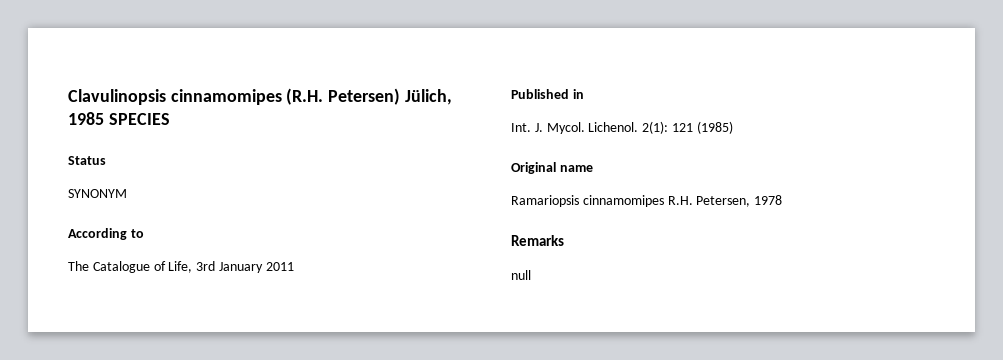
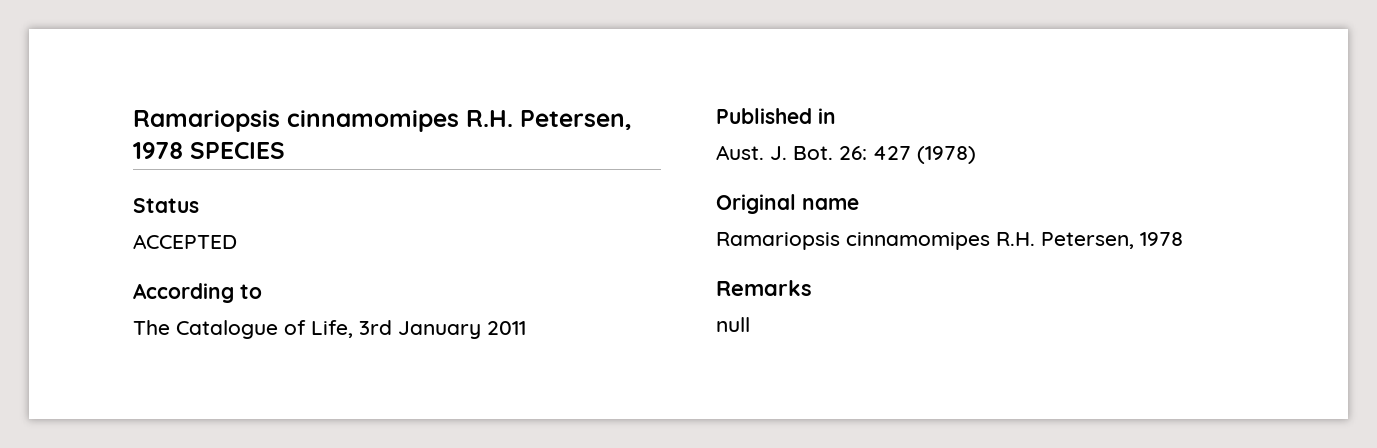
[68,88,452,105] [68,112,104,125] Clavulinopsis cinnamomipes (R.H. Petersen) Jülich, 1985 -> [133,110,632,132] [133,142,183,159] Ramariopsis cinnamomipes R.H. Petersen, 1978
[68,189,127,198] SYNONYM -> [133,234,237,249] ACCEPTED
[511,121,733,134] Int. J. Mycol. Lichenol. 2(1): 121 (1985) -> [716,145,976,164] Aust. J. Bot. 26: 427 (1978)

